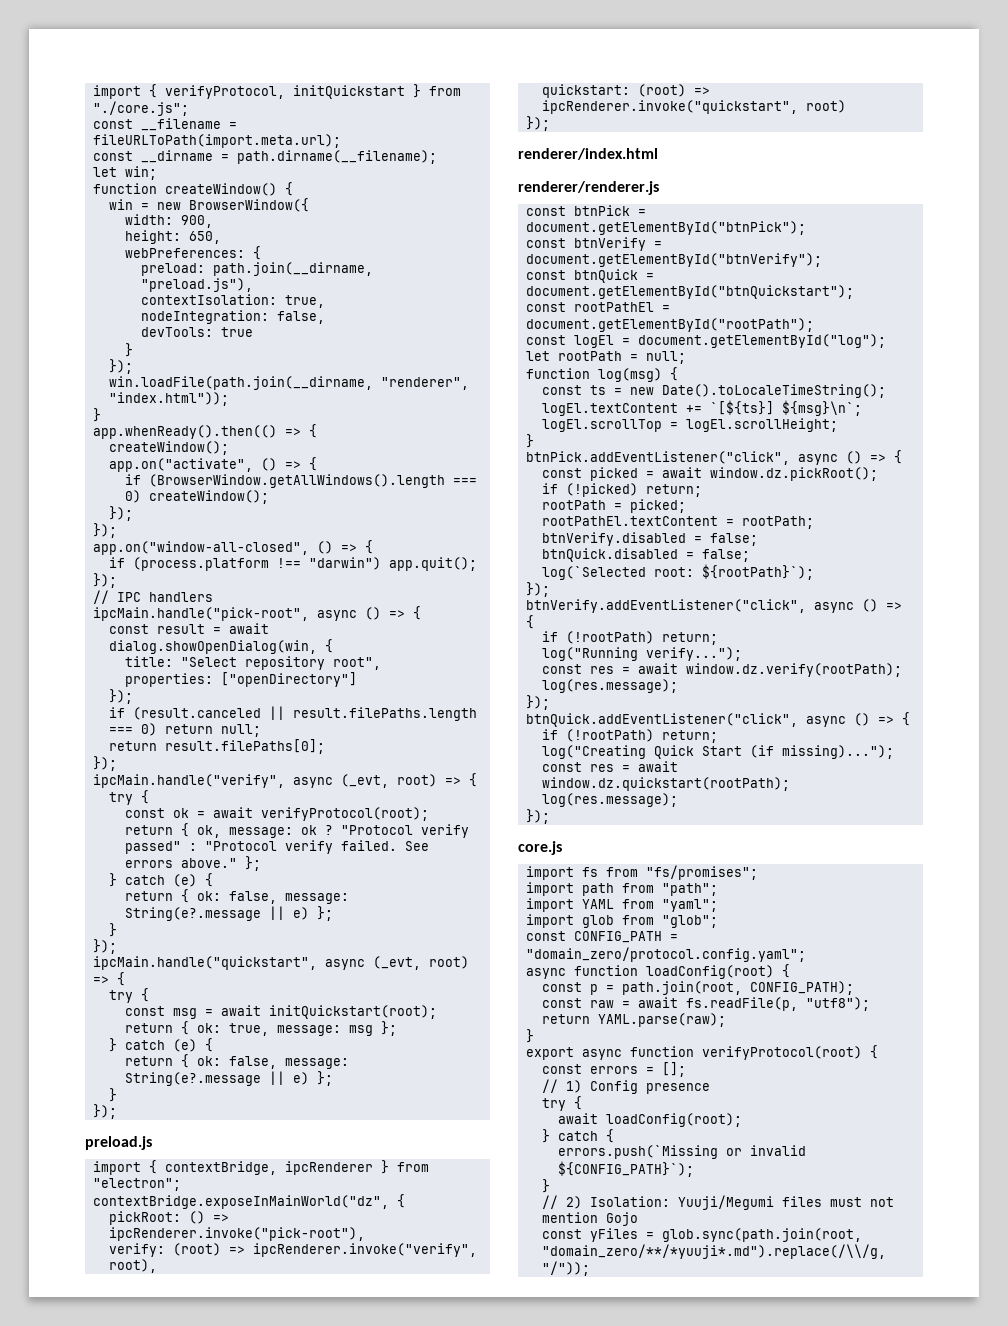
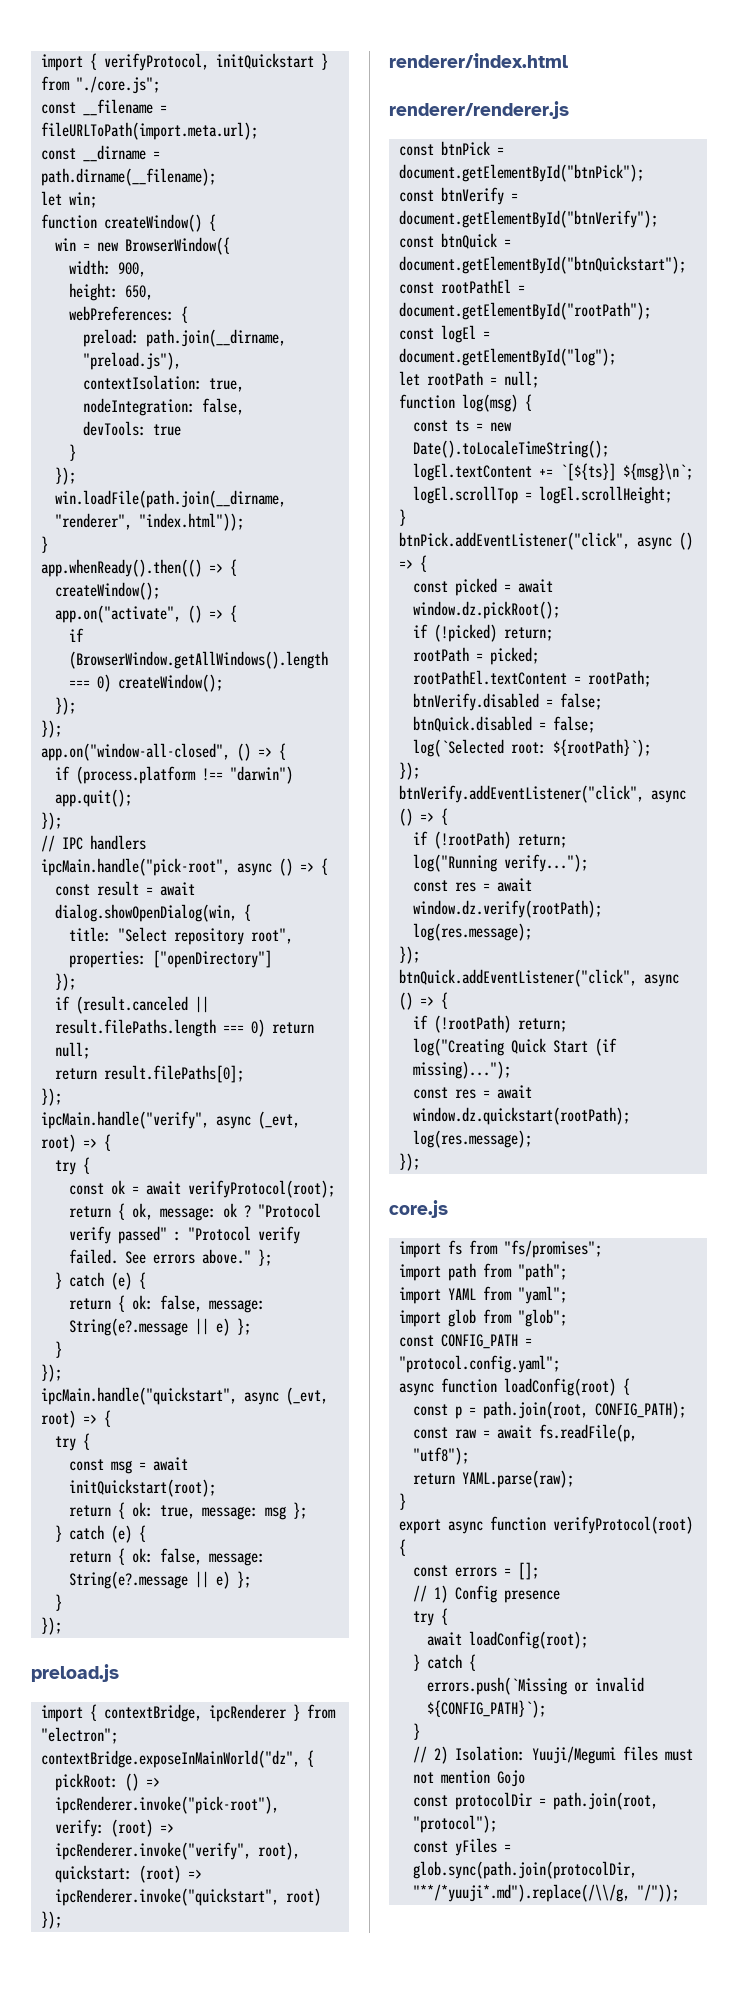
[525,947,806,962] "domain_zero/protocol.config.yaml"; -> [398,1355,560,1373] "protocol.config.yaml";
(638, 1219) none -> [412,1792,658,1810] [412,1815,497,1833] // const protocolDir = path.join(root, "protocol");
[661,1228,862,1242] [541,1244,886,1259] glob.sync(path.join(root, "domain_zero/**/*yuuji*.md").replace(/\\/g, -> [412,1861,637,1879] [412,1884,630,1902] glob.sync(path.join(protocolDir, "**/*yuuji*.md").replace(/\\/g,

